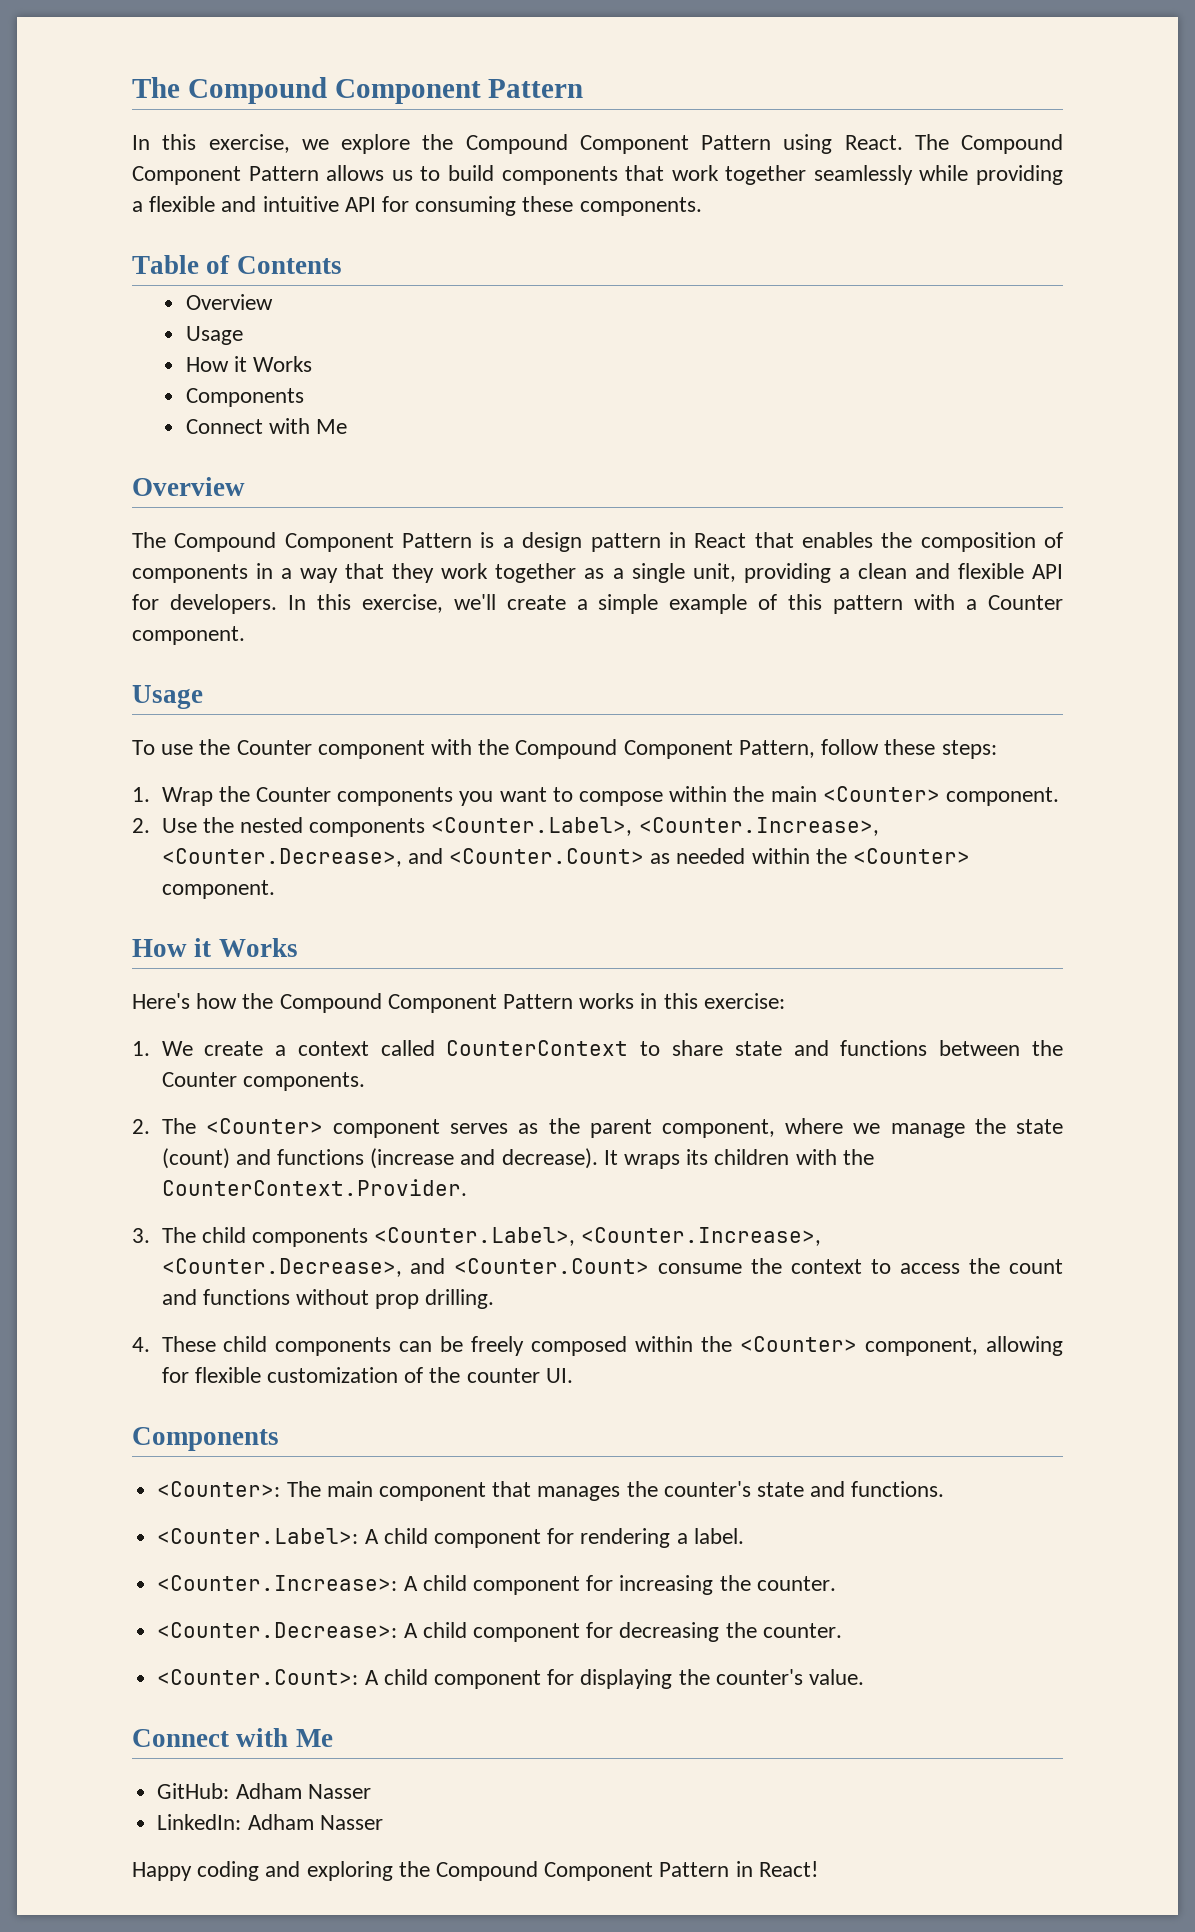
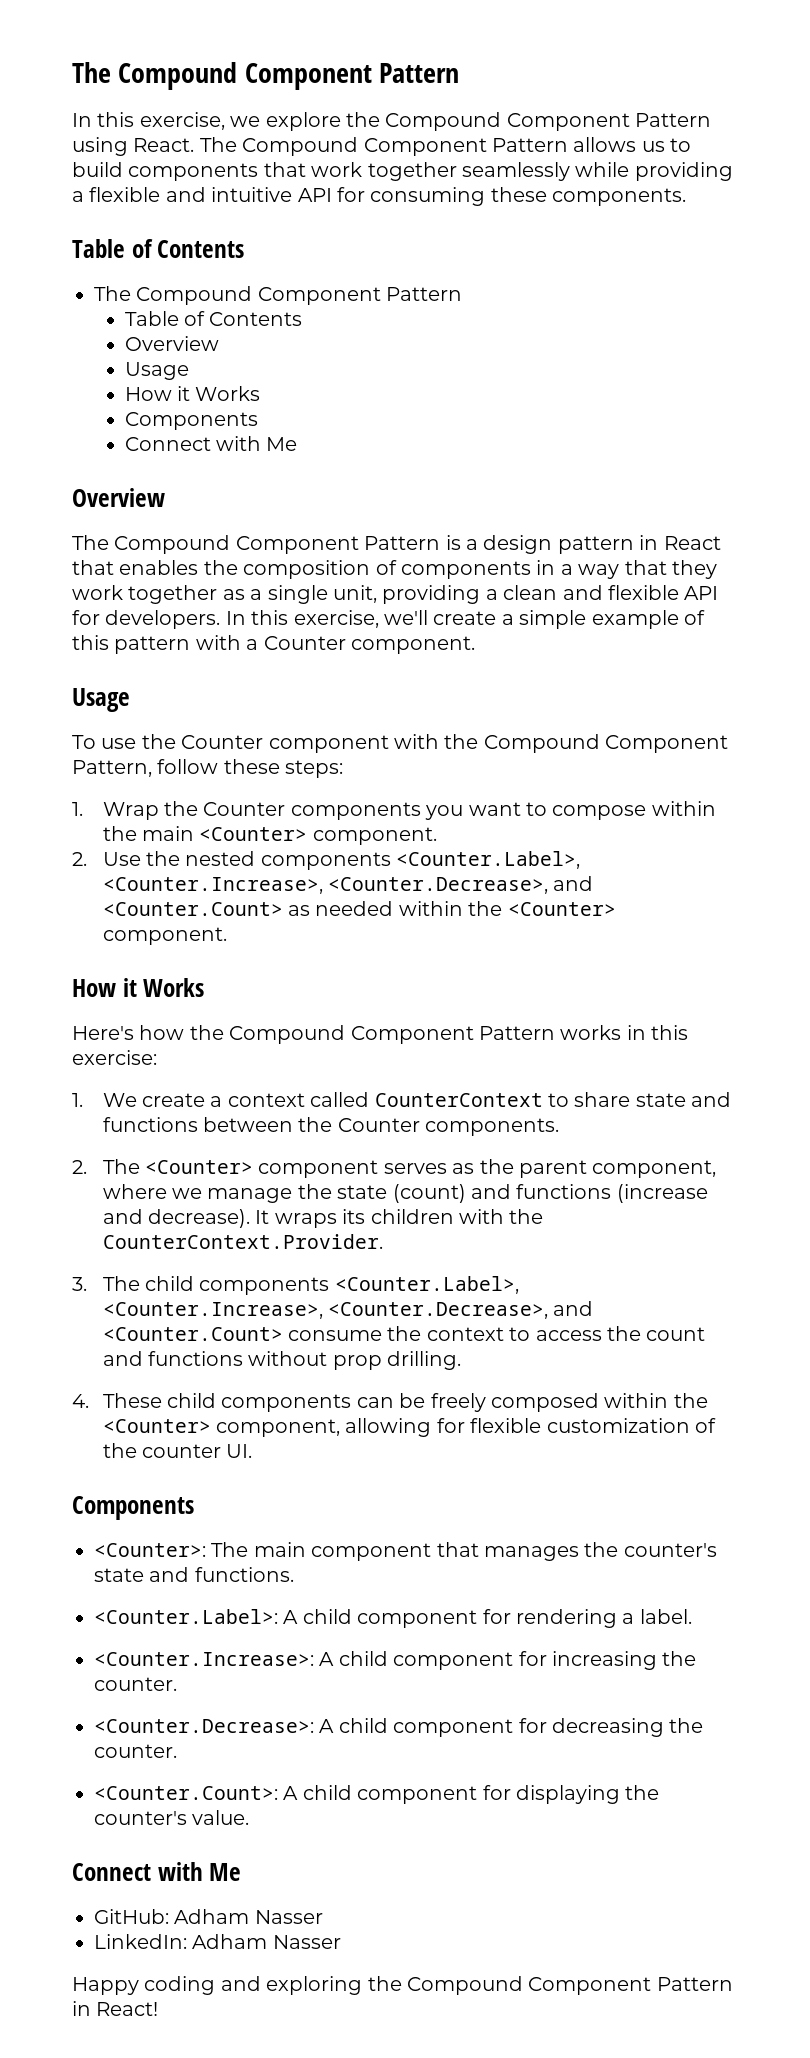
(342, 265) none -> [94,286,463,305] [124,311,303,326] // The Compound Component Pattern // Table of Contents

